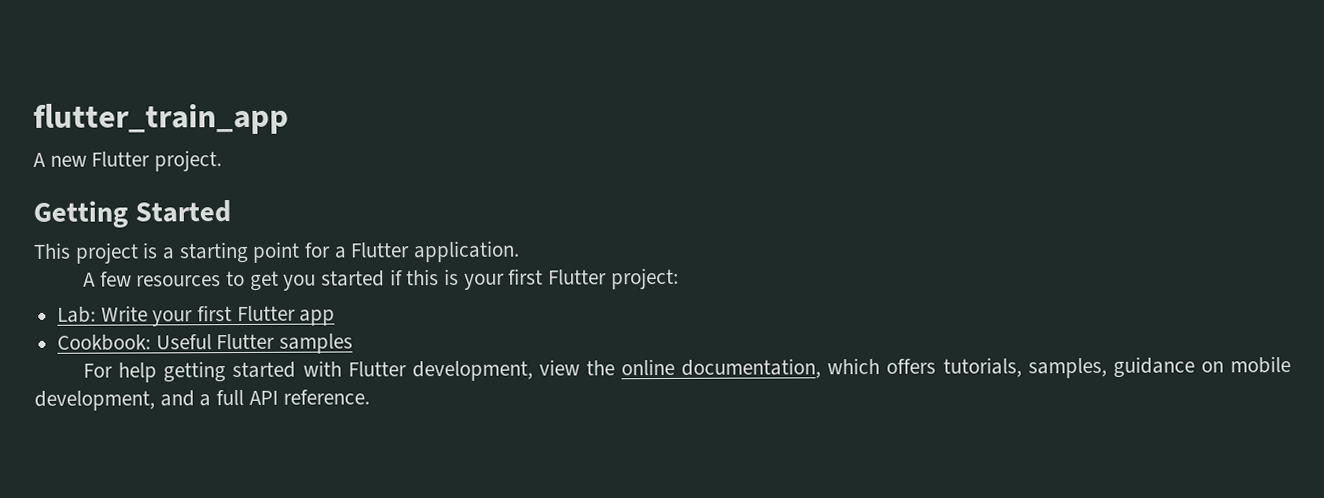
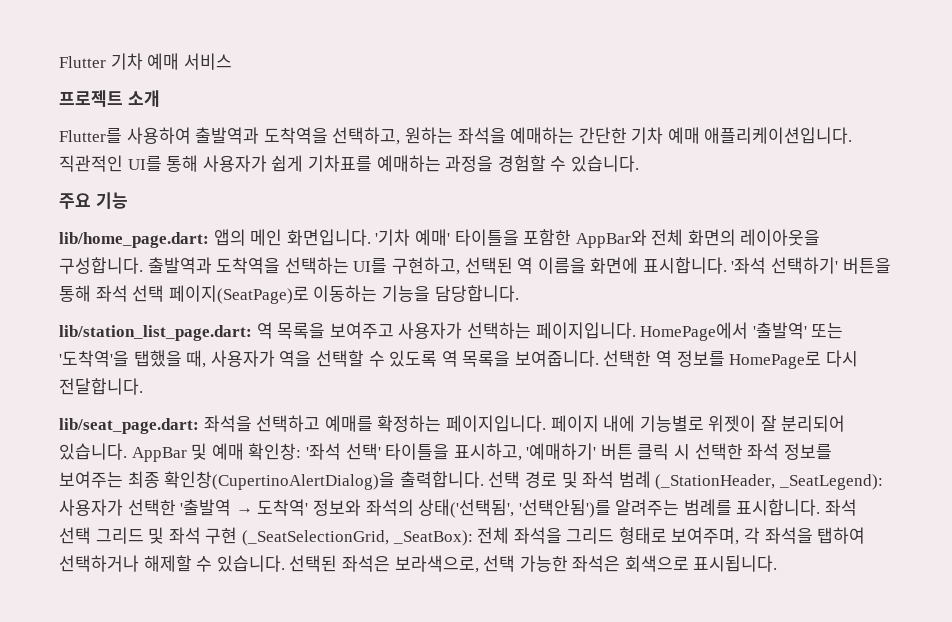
[33,102,289,135] [33,150,223,172] [33,200,231,228] [33,240,521,264] [83,267,679,291] [57,305,336,327] [57,333,354,354] [83,356,1291,383] [34,389,371,411] flutter_train_app // A new Flutter project. // Getting Started // This project is a starting point for a Flutter application. // A few resources to get you started if this is your first Flutter project: // Lab: Write your first Flutter app // Cookbook: Useful Flutter samples // For help getting started with Flutter development, view the online documentation, which offers tutorials, samples, guidance on mobile development, and a full API reference. -> [59,53,232,70] [59,90,160,107] [59,127,853,145] [59,155,639,172] [59,192,128,209] [59,229,821,248] [59,257,891,275] [59,285,519,304] [59,322,844,341] [59,350,858,369] [59,378,143,395] [59,415,846,434] [59,443,832,462] [59,471,883,490] [59,499,858,518] [59,527,866,546] [59,555,778,573] Flutter 기차 예매 서비스 // 프로젝트 소개 // Flutter를 사용하여 출발역과 도착역을 선택하고, 원하는 좌석을 예매하는 간단한 기차 예매 애플리케이션입니다. 직관적인 UI를 통해 사용자가 쉽게 기차표를 예매하는 과정을 경험할 수 있습니다. // 주요 기능 // lib/home_page.dart: 앱의 메인 화면입니다. '기차 예매' 타이틀을 포함한 AppBar와 전체 화면의 레이아웃을 구성합니다. 출발역과 도착역을 선택하는 UI를 구현하고, 선택된 역 이름을 화면에 표시합니다. '좌석 선택하기' 버튼을 통해 좌석 선택 페이지(SeatPage)로 이동하는 기능을 담당합니다. // lib/station_list_page.dart: 역 목록을 보여주고 사용자가 선택하는 페이지입니다. HomePage에서 '출발역' 또는 '도착역'을 탭했을 때, 사용자가 역을 선택할 수 있도록 역 목록을 보여줍니다. 선택한 역 정보를 HomePage로 다시 전달합니다. // lib/seat_page.dart: 좌석을 선택하고 예매를 확정하는 페이지입니다. 페이지 내에 기능별로 위젯이 잘 분리되어 있습니다. AppBar 및 예매 확인창: '좌석 선택' 타이틀을 표시하고, '예매하기' 버튼 클릭 시 선택한 좌석 정보를 보여주는 최종 확인창(CupertinoAlertDialog)을 출력합니다. 선택 경로 및 좌석 범례 (_StationHeader, _SeatLegend): 사용자가 선택한 '출발역 → 도착역' 정보와 좌석의 상태('선택됨', '선택안됨')를 알려주는 범례를 표시합니다. 좌석 선택 그리드 및 좌석 구현 (_SeatSelectionGrid, _SeatBox): 전체 좌석을 그리드 형태로 보여주며, 각 좌석을 탭하여 선택하거나 해제할 수 있습니다. 선택된 좌석은 보라색으로, 선택 가능한 좌석은 회색으로 표시됩니다.

